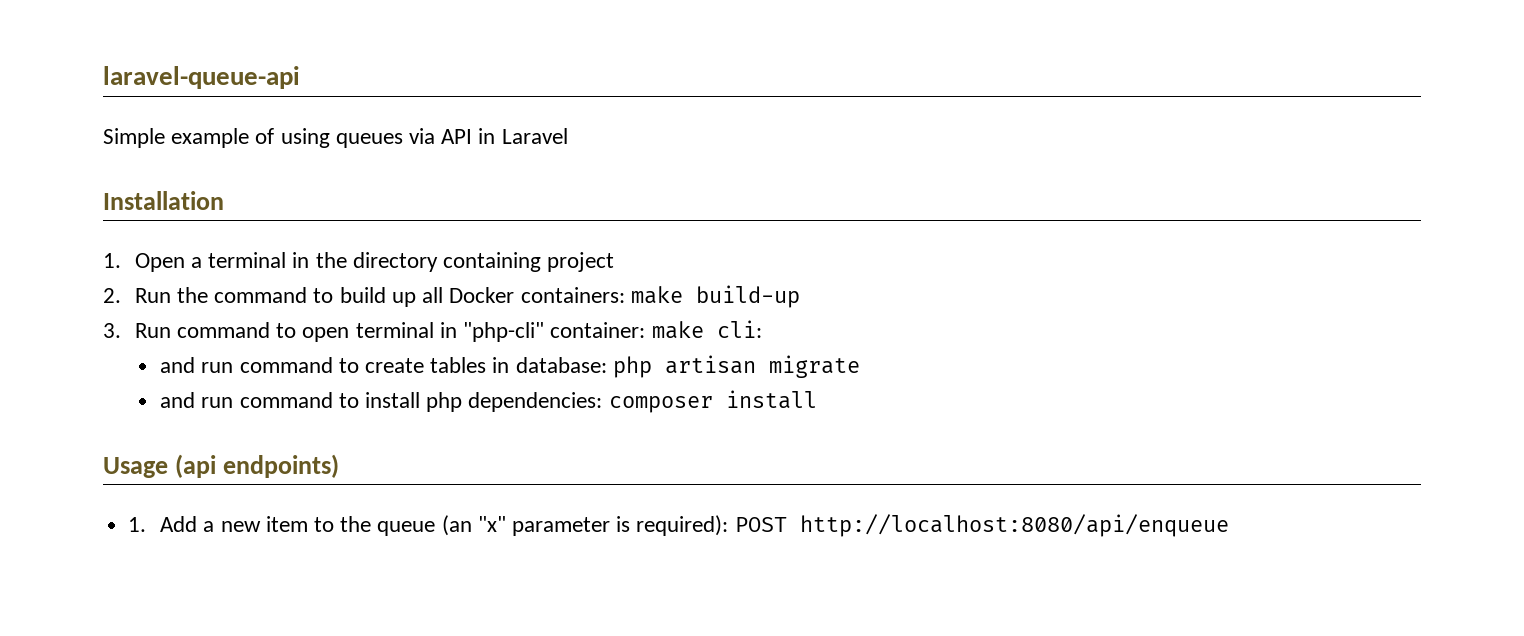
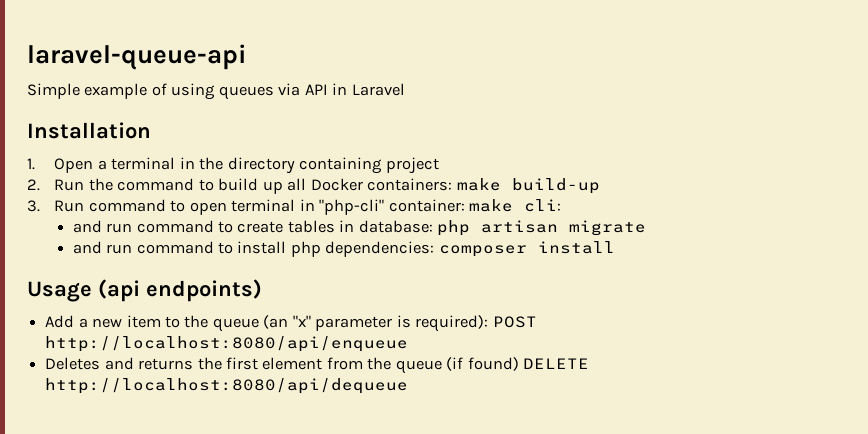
[128,517,147,532] 1. -> (262, 290) none
(1229, 525) none -> [45,357,590,374] [45,378,409,394] // Deletes and returns the first element from the queue (if found) DELETE http://localhost:8080/api/dequeue

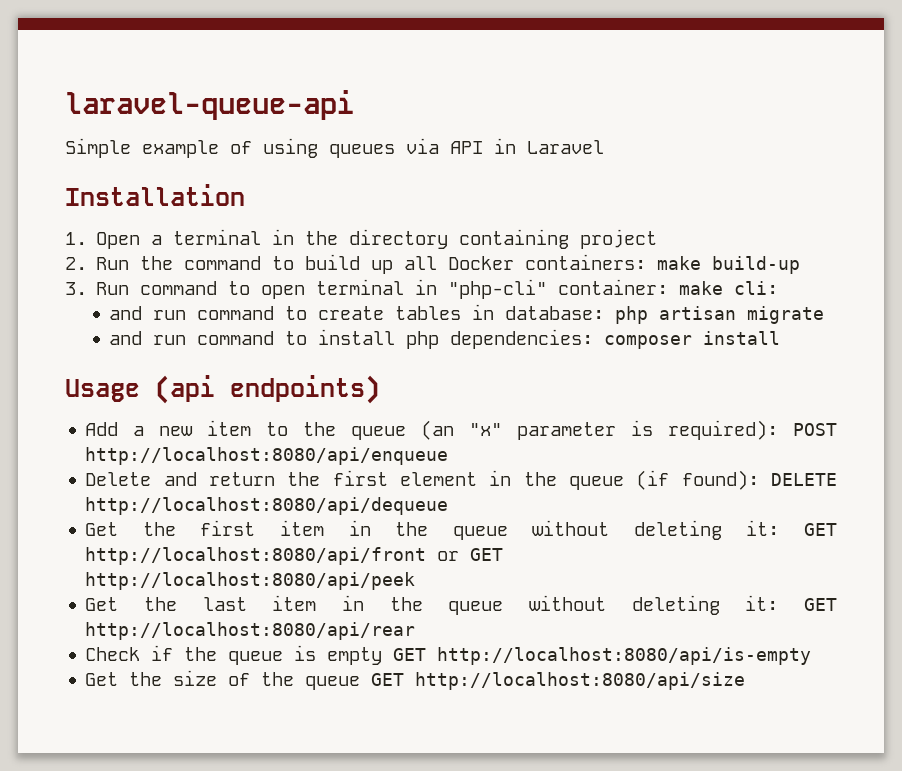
[45,357,194,370] Deletes and returns -> [85,472,276,486] Delete and return
[326,357,363,370] from -> [489,470,512,486] in
[467,357,519,371] found) -> [681,470,759,490] found):
(409, 386) none -> [85,520,837,540] [85,547,504,565] [85,572,416,590] [85,595,837,615] [85,622,416,640] [85,645,812,665] [85,670,746,690] // Get the first item in the queue without deleting it: GET http://localhost:8080/api/front or GET http://localhost:8080/api/peek // Get the last item in the queue without deleting it: GET http://localhost:8080/api/rear // Check if the queue is empty GET http://localhost:8080/api/is-empty // Get the size of the queue GET http://localhost:8080/api/size

